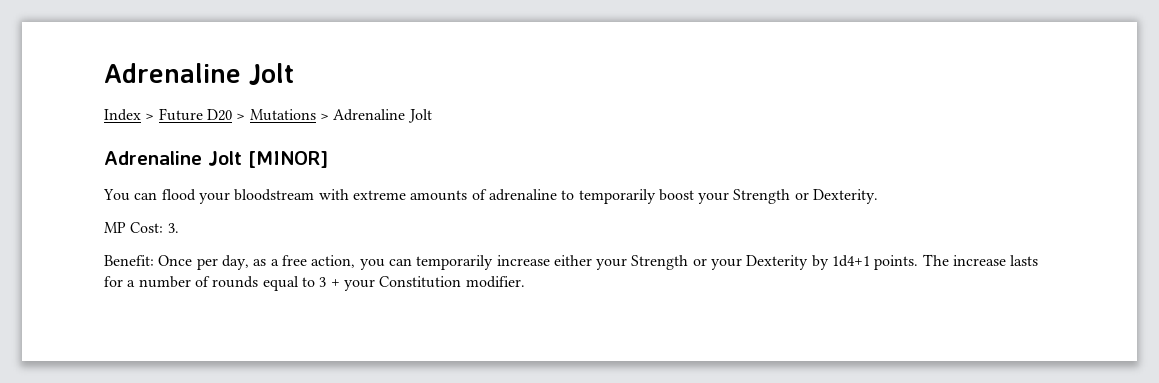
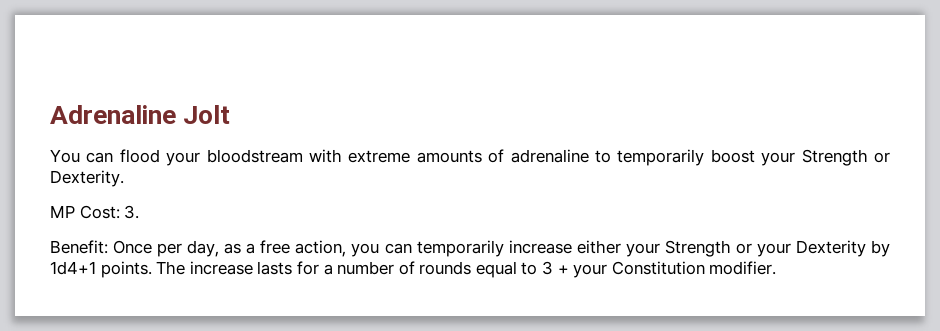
[104,63,294,85] [104,108,432,123] [104,151,328,168] Adrenaline Jolt // Index > Future D20 > Mutations > Adrenaline Jolt // Adrenaline Jolt [MINOR] -> [50,105,231,124] Adrenaline Jolt

